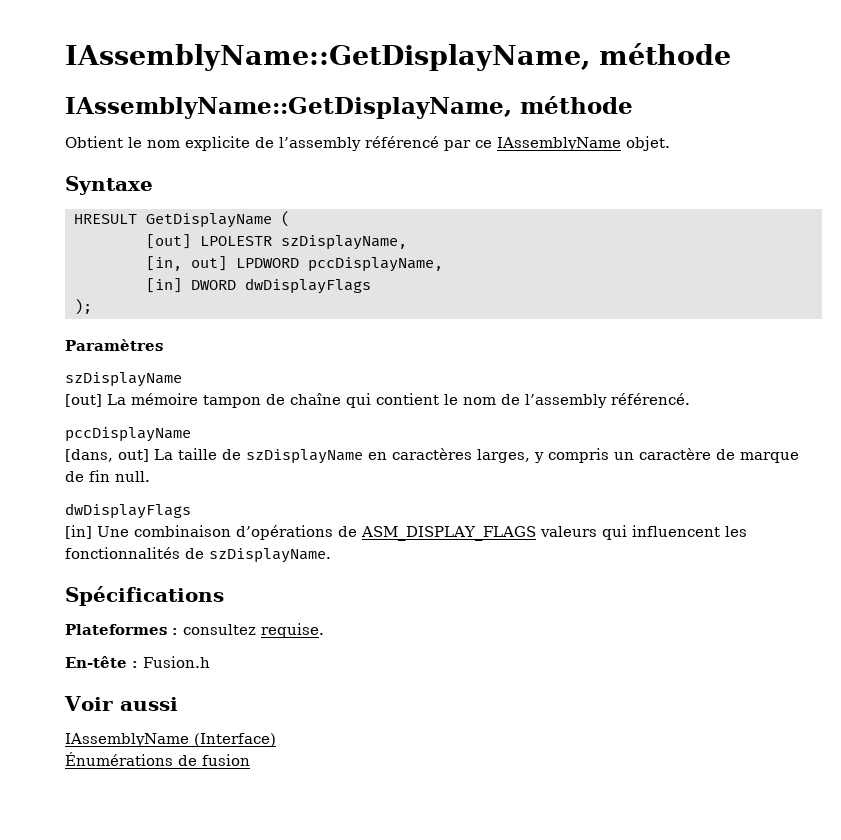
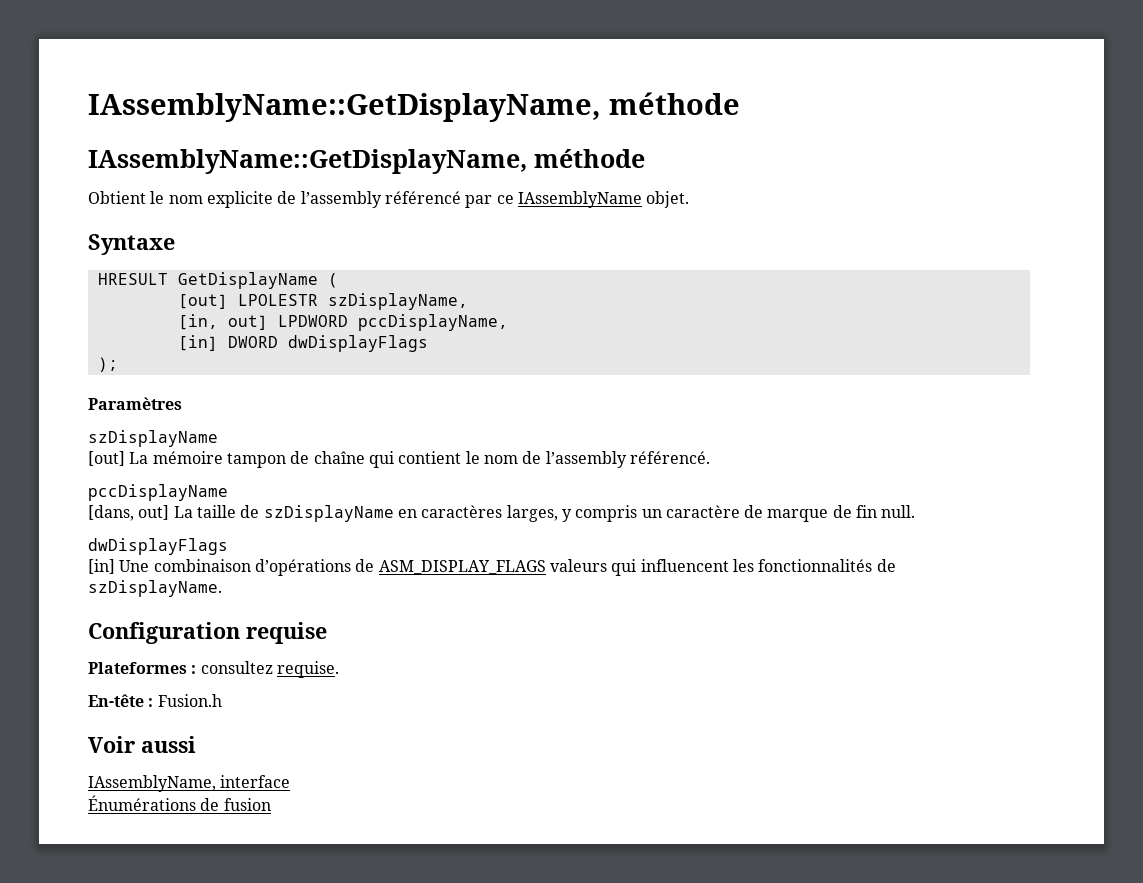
[65,586,224,606] Spécifications -> [88,622,327,644] Configuration requise
[65,733,276,747] IAssemblyName (Interface) -> [88,775,291,792] IAssemblyName, interface

